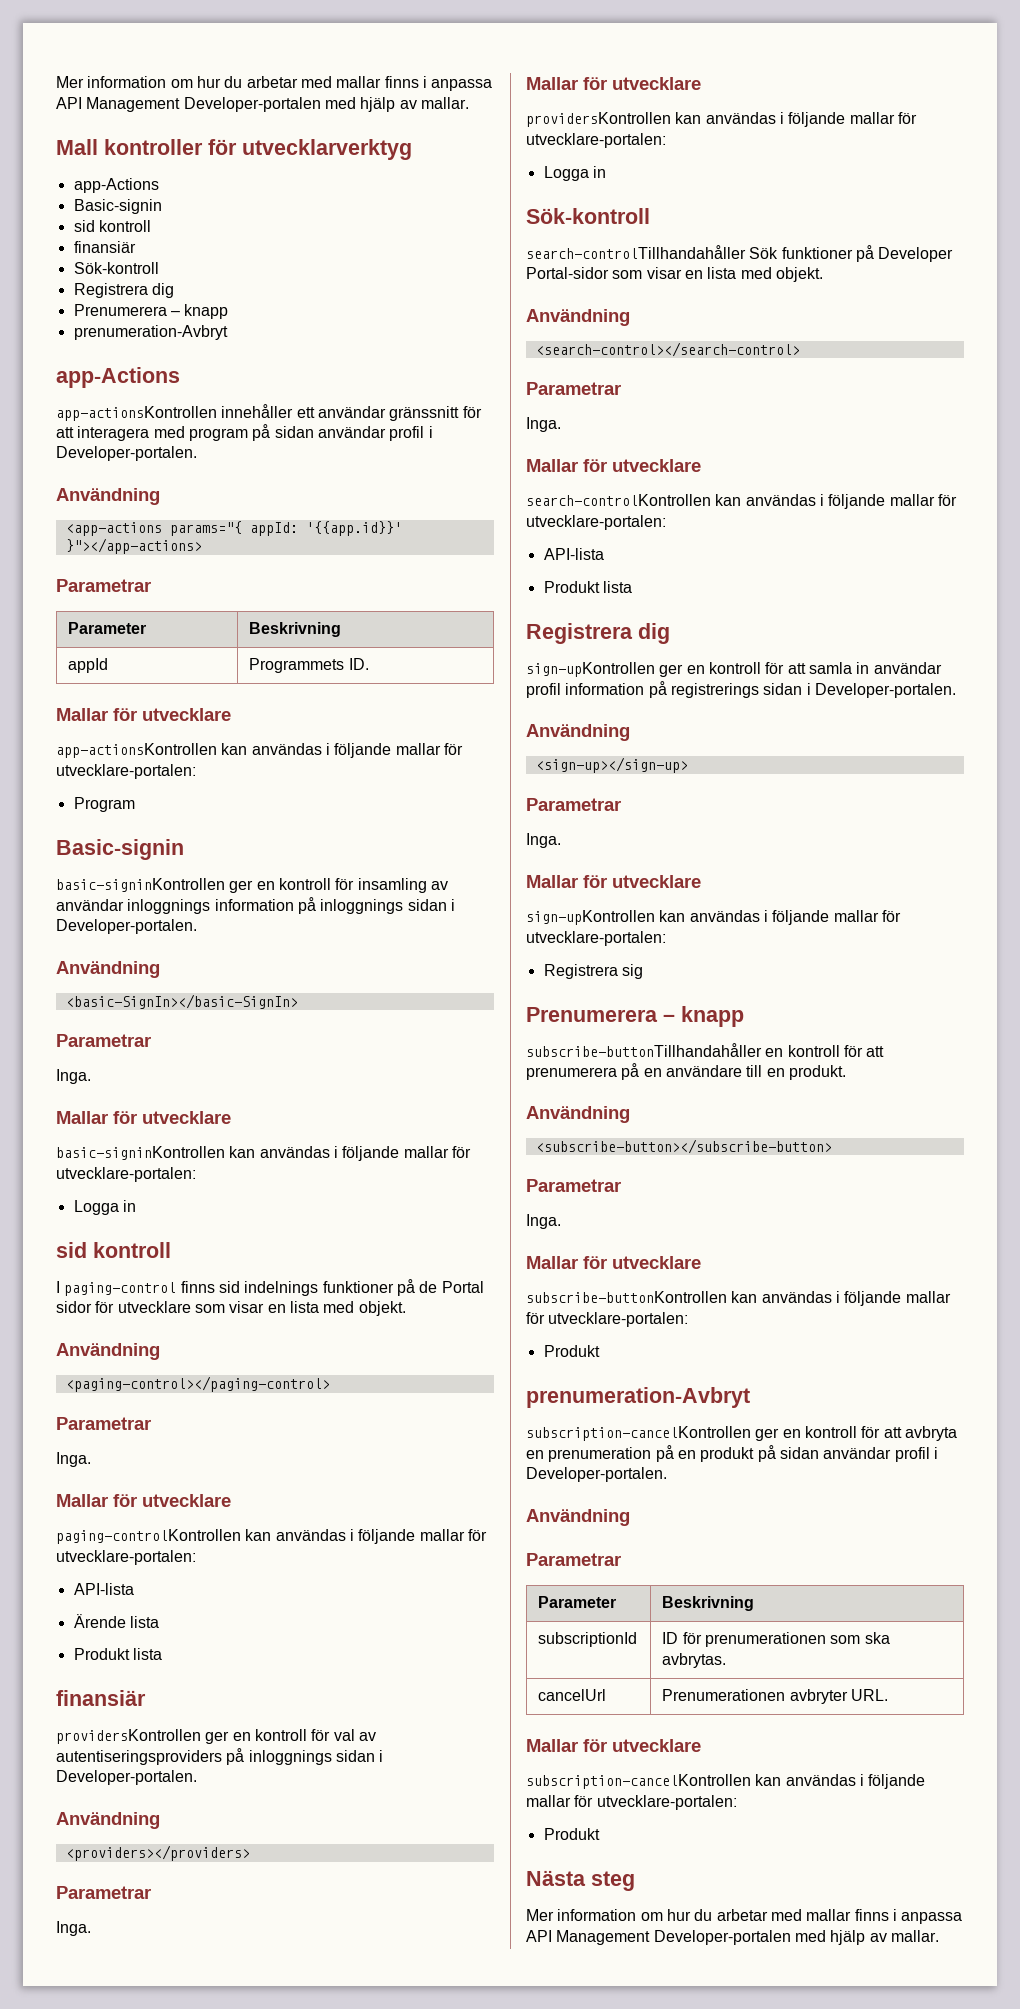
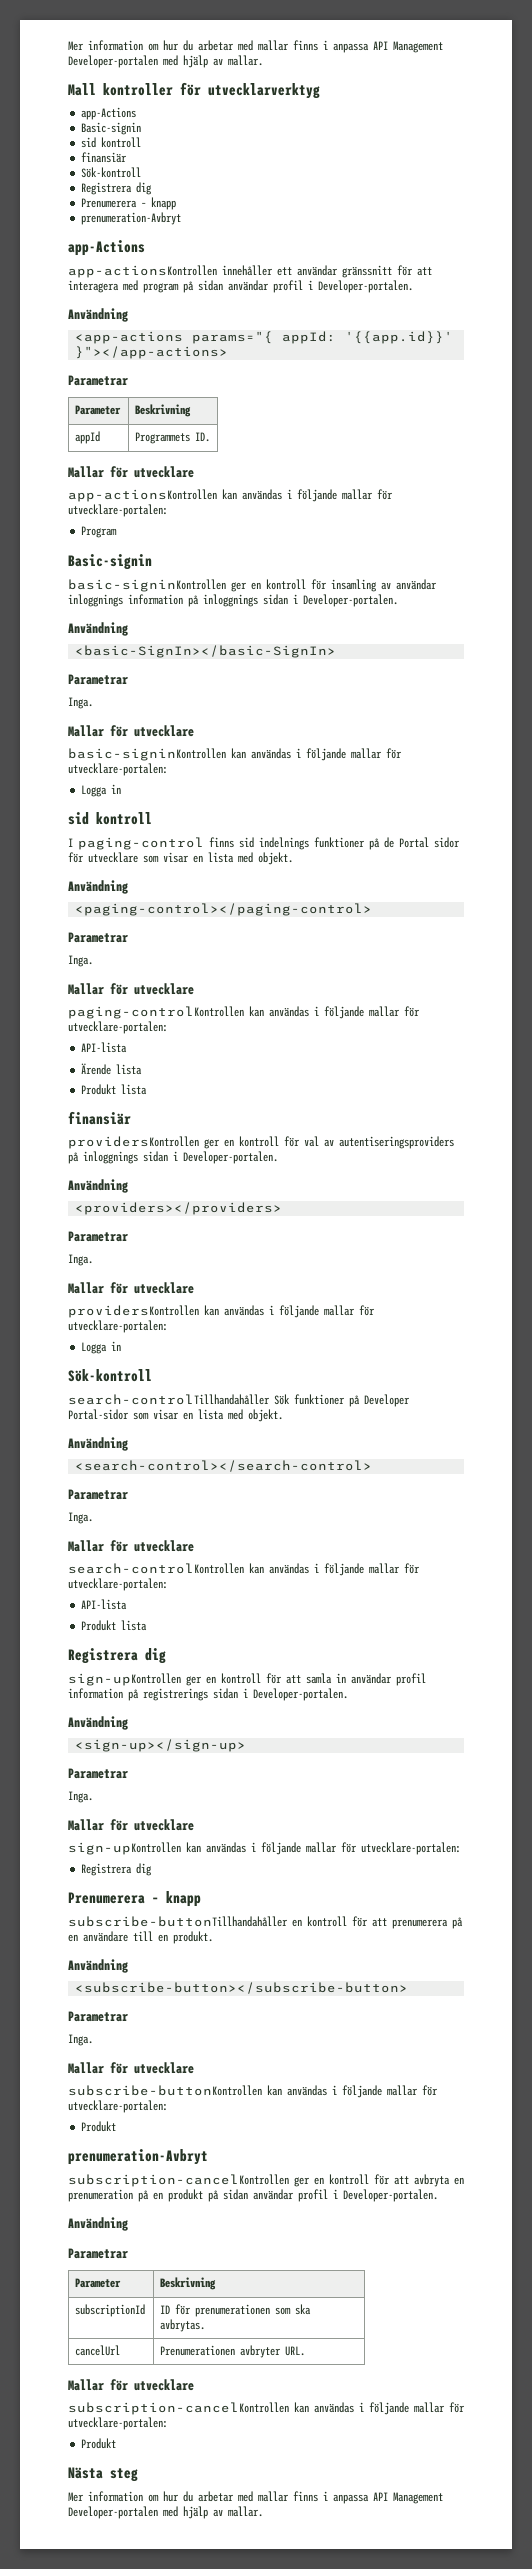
[621,964,643,979] sig -> [136,1863,153,1876] dig

